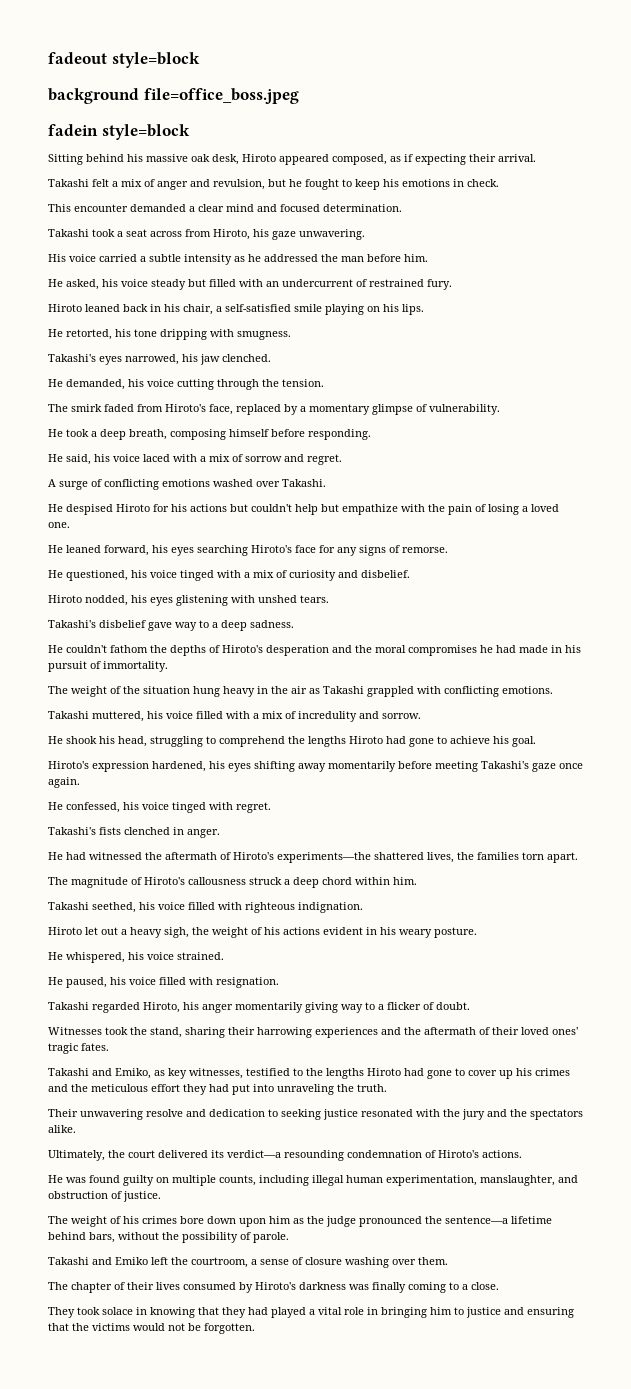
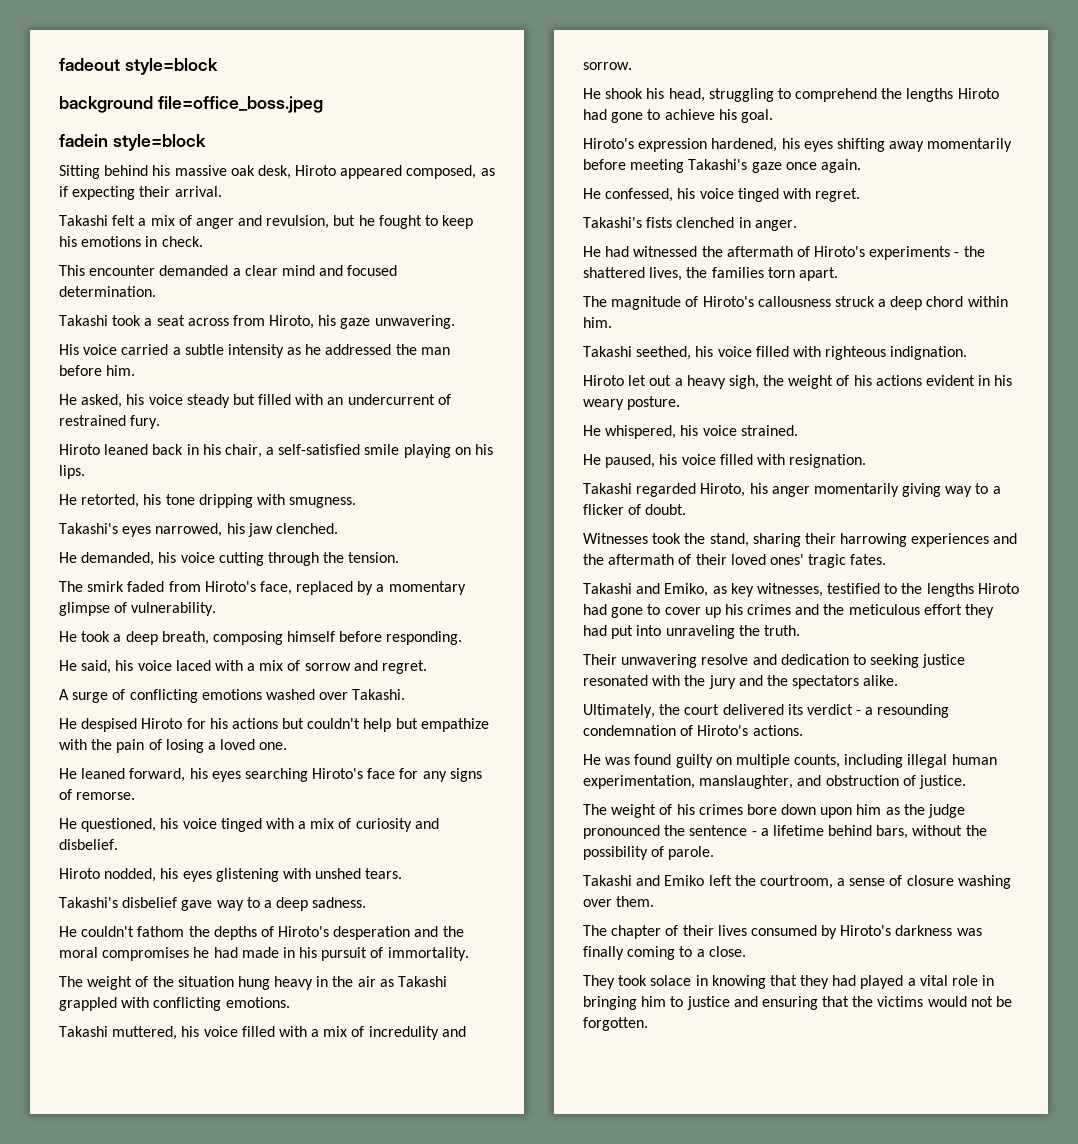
[277,852,371,863] experiments—the -> [869,246,985,260] experiments - the
[227,1150,281,1158] verdict—a -> [806,704,874,715] verdict - a
[445,1216,508,1224] sentence—a -> [689,825,769,836] sentence - a

